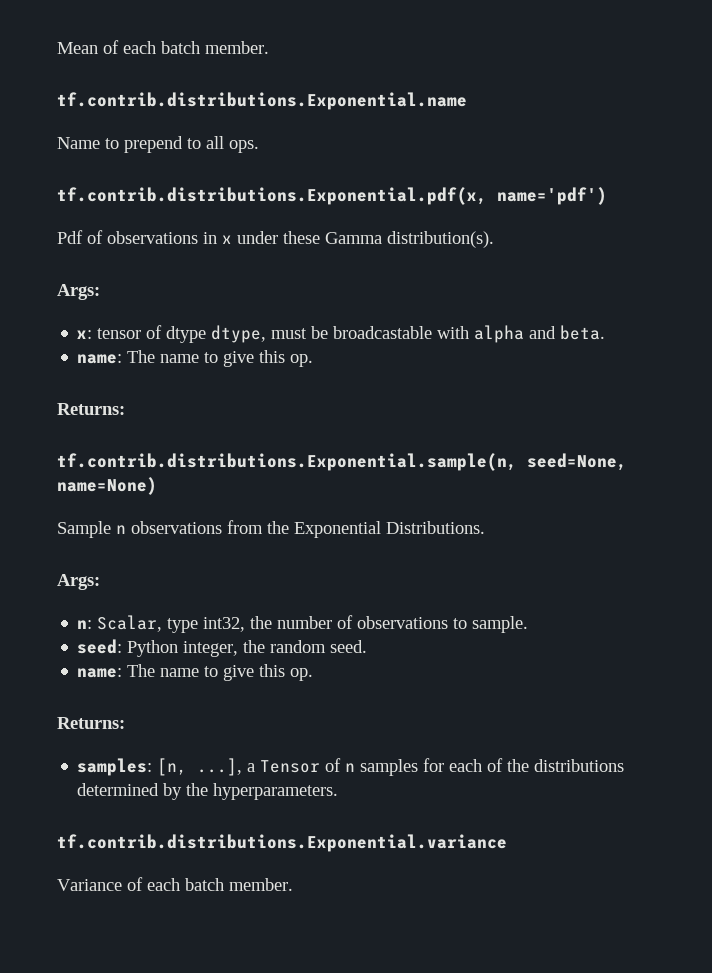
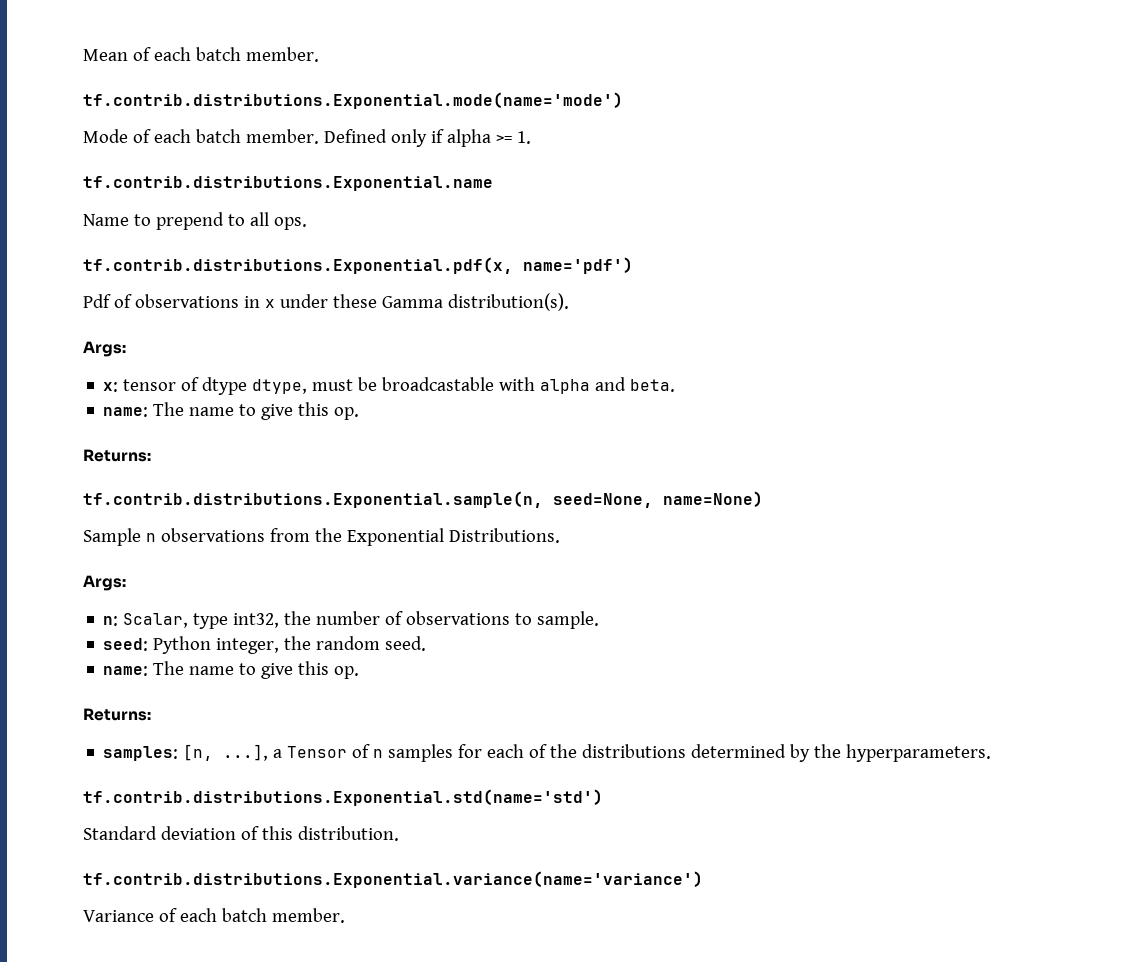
(269, 47) none -> [83,92,623,109] [83,129,531,147] // tf.contrib.distributions.Exponential.mode(name='mode') // Mode of each batch member. Defined only if alpha >= 1.
[57,834,507,852] tf.contrib.distributions.Exponential.variance -> [83,789,603,806] [83,826,399,841] [83,871,703,888] tf.contrib.distributions.Exponential.std(name='std') // Standard deviation of this distribution. // tf.contrib.distributions.Exponential.variance(name='variance')

